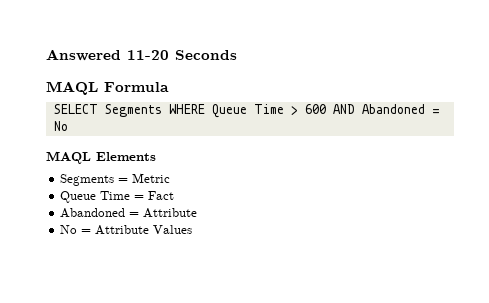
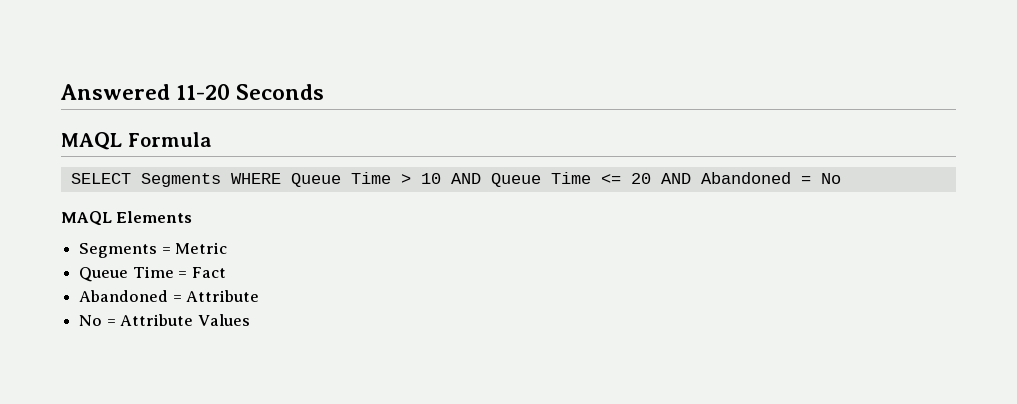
[304,104,326,114] 600 -> [420,172,651,187] 10 AND Queue Time <= 20

